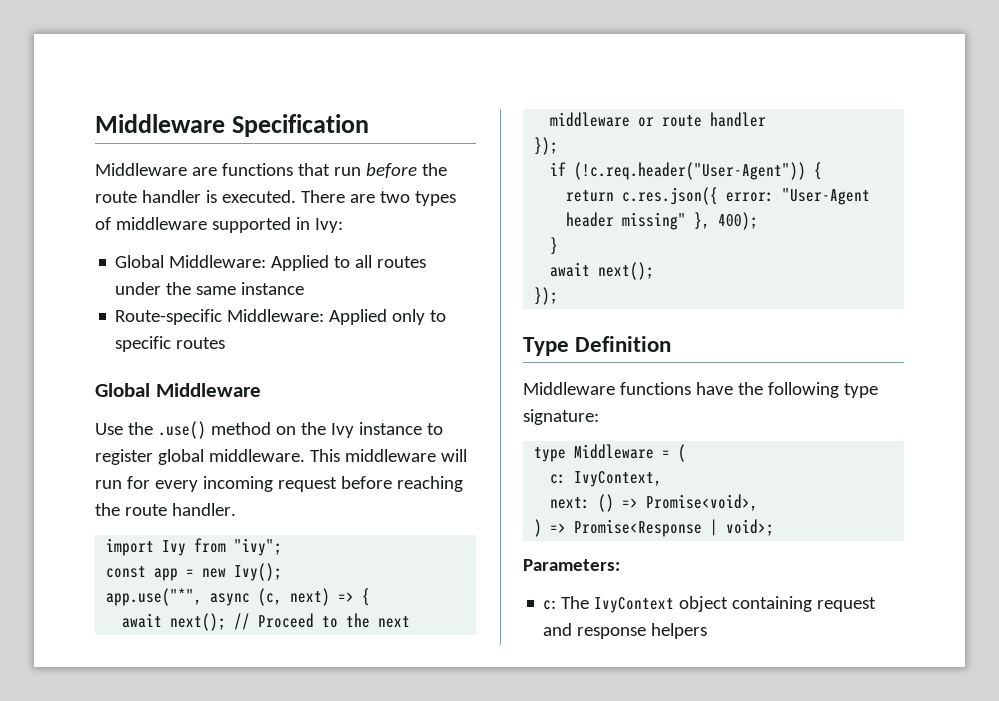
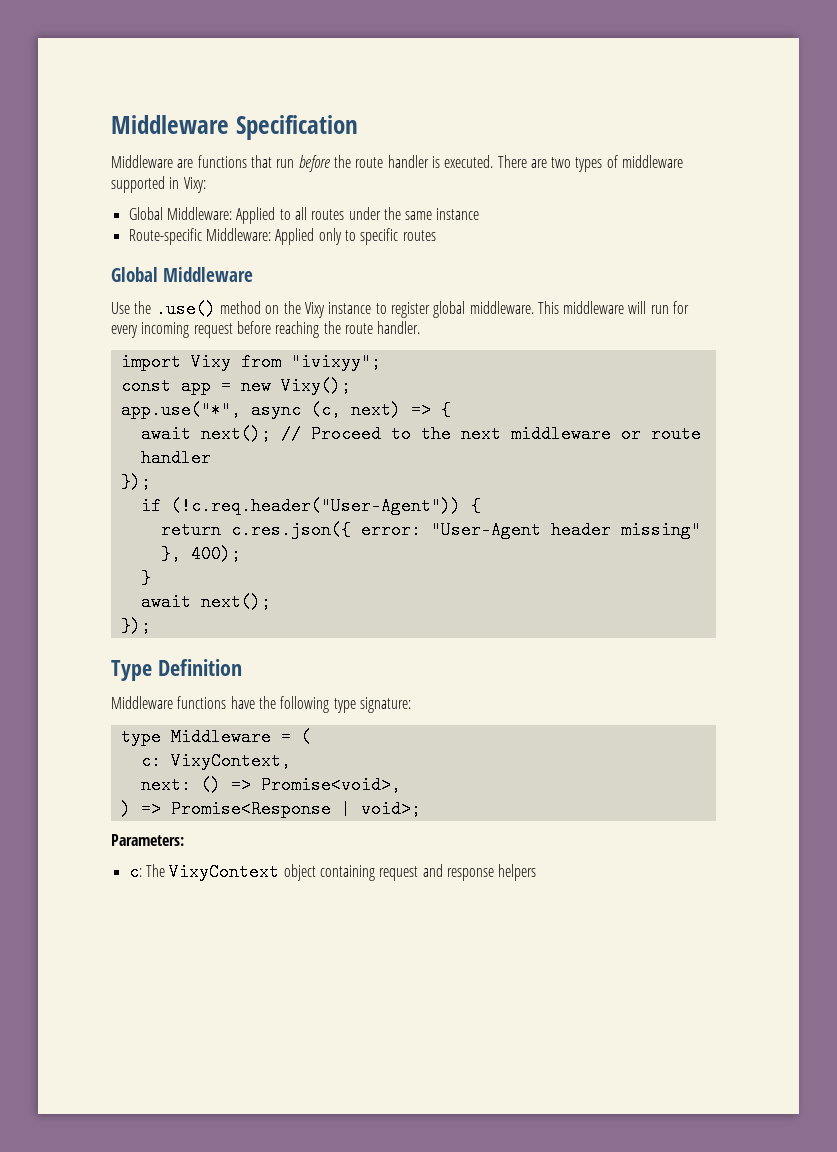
[314,218,343,233] Ivy: -> [183,177,206,193] Vixy:
[330,423,354,438] Ivy -> [304,302,325,318] Vixy
[162,538,283,556] Ivy from "ivy"; -> [190,353,381,371] Vixy from "ivixyy";
[234,563,283,581] Ivy(); -> [280,377,351,395] Vixy();
[574,471,663,487] IvyContext, -> [170,752,291,770] VixyContext,
[594,597,675,613] IvyContext -> [169,863,280,881] VixyContext

